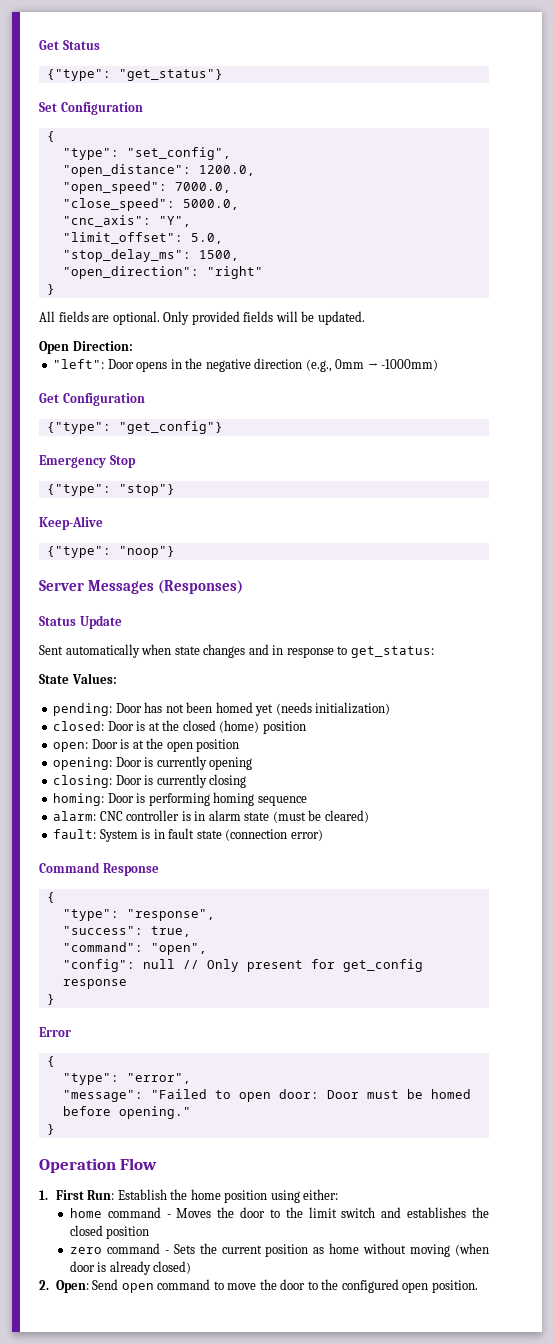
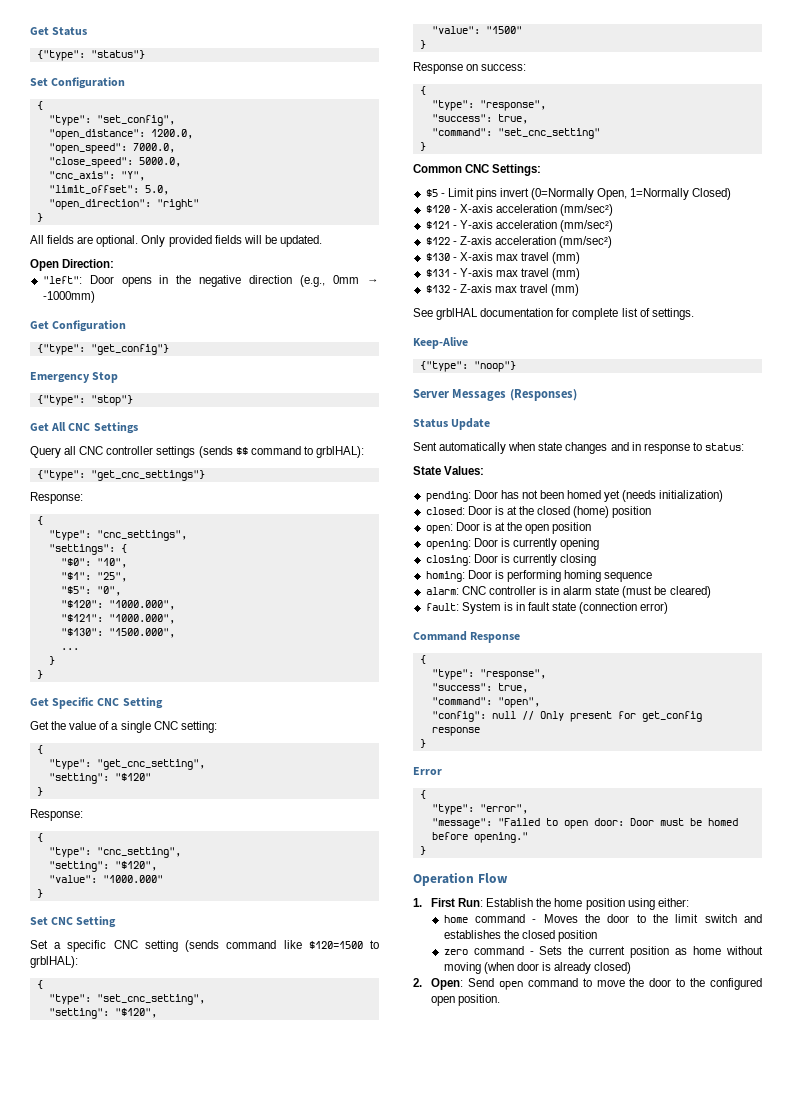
[118,69,223,81] "get_status"} -> [90,50,145,59] "status"}
[62,249,239,262] // "stop_delay_ms": 1500, -> (169, 190) none
(175, 490) none -> [30,422,138,434] [30,446,364,458] [36,470,205,481] [30,492,83,504] [36,516,43,525] [48,530,187,541] [48,544,127,555] [60,558,127,568] [60,572,127,582] [60,586,121,596] [60,600,175,610] [60,614,175,624] [60,628,175,638] [60,648,79,650] [48,656,55,665] [36,670,43,679] [30,697,163,709] [30,721,217,733] [36,745,43,754] [48,759,205,770] [48,773,151,784] [36,787,43,796] [30,809,83,821] [36,833,43,842] [48,847,181,858] [48,861,157,872] [48,875,163,883] [36,889,43,898] [30,916,117,928] [30,940,379,952] [30,956,78,968] [36,980,43,989] [48,994,205,1005] [48,1008,157,1019] [431,26,522,34] [419,40,426,49] [413,62,527,74] [419,86,426,95] [431,100,546,111] [431,114,528,124] [431,128,600,139] [419,142,426,151] [413,164,542,176] [425,188,732,200] [425,204,614,216] [425,220,614,232] [425,236,613,248] [425,252,581,264] [425,268,581,280] [425,284,580,296] [413,308,694,320] // Get All CNC Settings // Query all CNC controller settings (sends $$ command to grblHAL): // {"type": "get_cnc_settings"} // Response: // { // "type": "cnc_settings", // "settings": { // "$0": "10", // "$1": "25", // "$5": "0", // "$120": "1000.000", // "$121": "1000.000", // "$130": "1500.000", // ... // } // } // Get Specific CNC Setting // Get the value of a single CNC setting: // { // "type": "get_cnc_setting", // "setting": "$120" // } // Response: // { // "type": "cnc_setting", // "setting": "$120", // "value": "1000.000" // } // Set CNC Setting // Set a specific CNC setting (sends command like $120=1500 to grblHAL): // { // "type": "set_cnc_setting", // "setting": "$120", // "value": "1500" // } // Response on success: // { // "type": "response", // "success": true, // "command": "set_cnc_setting" // } // Common CNC Settings: // $5 - Limit pins invert (0=Normally Open, 1=Normally Closed) // $120 - X-axis acceleration (mm/sec²) // $121 - Y-axis acceleration (mm/sec²) // $122 - Z-axis acceleration (mm/sec²) // $130 - X-axis max travel (mm) // $131 - Y-axis max travel (mm) // $132 - Z-axis max travel (mm) // See grblHAL documentation for complete list of settings.
[350,646,434,658] get_status: -> [704,443,744,451] status:

